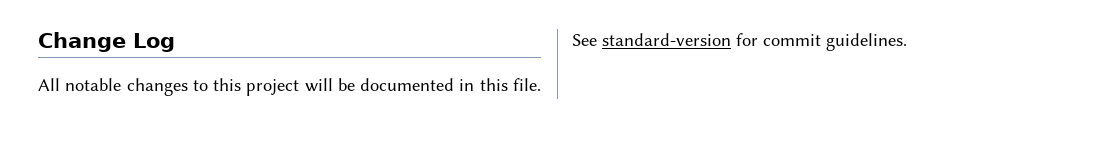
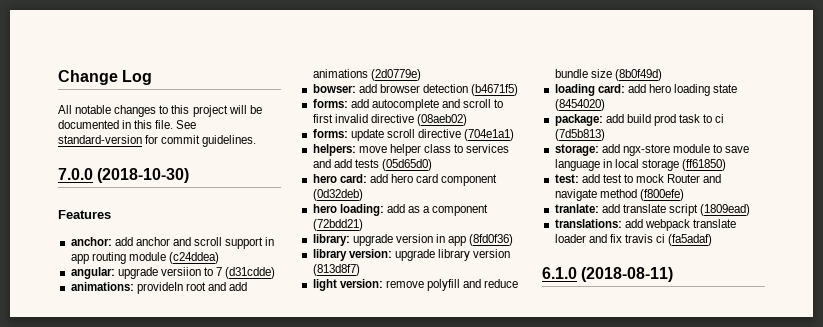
(907, 42) none -> [58,168,190,183] [58,210,111,219] [70,237,275,249] [70,252,219,264] [70,267,276,279] [70,282,248,294] [312,69,421,81] [312,84,519,96] [312,99,504,111] [312,114,467,126] [312,129,515,141] [312,144,510,156] [312,159,432,171] [312,174,498,186] [312,189,363,201] [312,204,489,216] [312,219,363,231] [312,234,514,246] [312,249,511,261] [312,264,360,276] [312,279,519,291] [554,69,662,81] [554,84,738,96] [554,99,605,111] [554,114,725,126] [554,129,605,141] [554,144,750,156] [554,159,727,171] [554,174,722,183] [554,189,684,201] [554,204,751,216] [554,219,736,231] [554,234,713,246] [542,267,674,282] // 7.0.0 (2018-10-30) // Features // anchor: add anchor and scroll support in app routing module (c24ddea) // angular: upgrade versiion to 7 (d31cdde) // animations: provideIn root and add animations (2d0779e) // bowser: add browser detection (b4671f5) // forms: add autocomplete and scroll to first invalid directive (08aeb02) // forms: update scroll directive (704e1a1) // helpers: move helper class to services and add tests (05d65d0) // hero card: add hero card component (0d32deb) // hero loading: add as a component (72bdd21) // library: upgrade version in app (8fd0f36) // library version: upgrade library version (813d8f7) // light version: remove polyfill and reduce bundle size (8b0f49d) // loading card: add hero loading state (8454020) // package: add build prod task to ci (7d5b813) // storage: add ngx-store module to save language in local storage (ff61850) // test: add test to mock Router and navigate method (f800efe) // tranlate: add translate script (1809ead) // translations: add webpack translate loader and fix travis ci (fa5adaf) // 6.1.0 (2018-08-11)

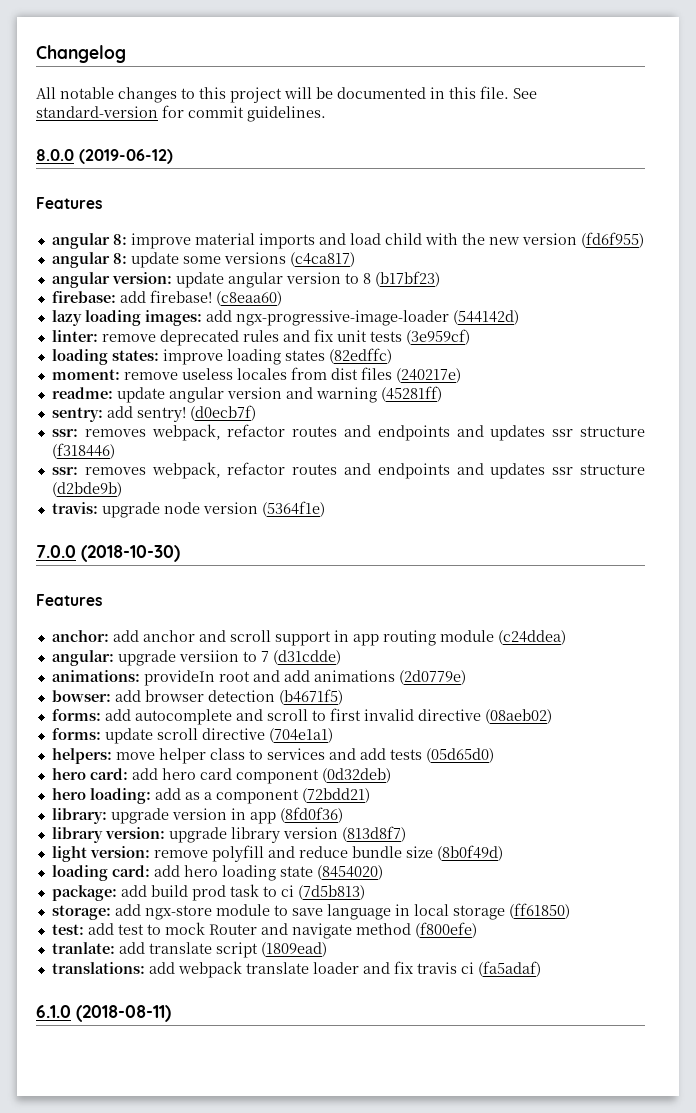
[58,70,153,85] Change Log -> [36,45,126,63] Changelog
(257, 141) none -> [36,149,173,164] [36,197,102,209] [51,232,644,249] [51,252,355,268] [51,271,440,288] [51,290,282,306] [51,310,519,326] [51,329,470,346] [51,348,392,365] [51,367,461,383] [51,386,442,403] [51,405,256,422] [51,424,645,441] [51,443,115,459] [51,462,645,479] [51,482,122,497] [51,501,325,518] // 8.0.0 (2019-06-12) // Features // angular 8: improve material imports and load child with the new version (fd6f955) // angular 8: update some versions (c4ca817) // angular version: update angular version to 8 (b17bf23) // firebase: add firebase! (c8eaa60) // lazy loading images: add ngx-progressive-image-loader (544142d) // linter: remove deprecated rules and fix unit tests (3e959cf) // loading states: improve loading states (82edffc) // moment: remove useless locales from dist files (240217e) // readme: update angular version and warning (45281ff) // sentry: add sentry! (d0ecb7f) // ssr: removes webpack, refactor routes and endpoints and updates ssr structure (f318446) // ssr: removes webpack, refactor routes and endpoints and updates ssr structure (d2bde9b) // travis: upgrade node version (5364f1e)

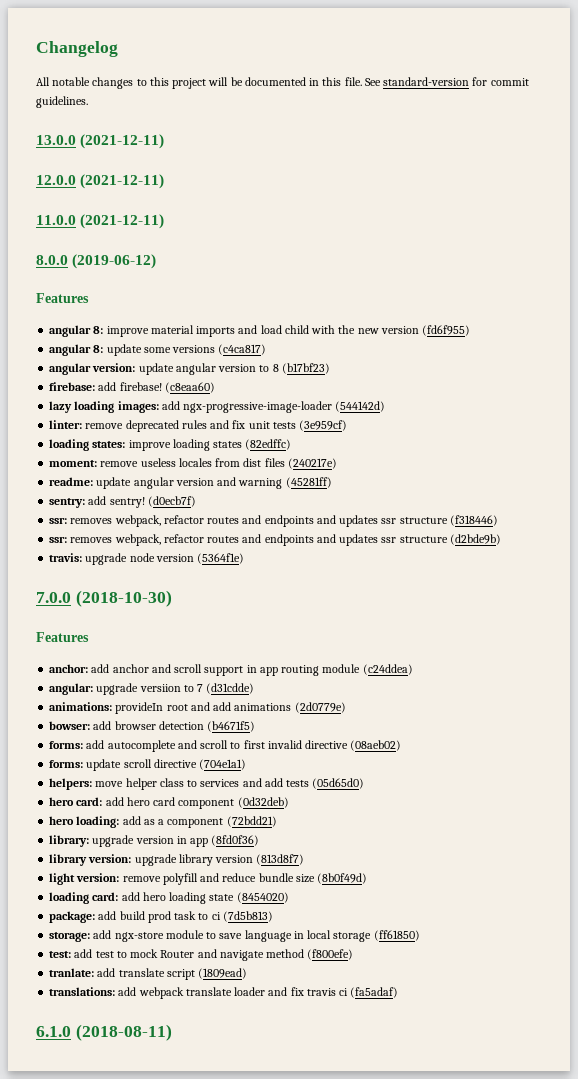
(326, 114) none -> [36,134,165,149] [36,174,165,189] [36,214,165,229] // 13.0.0 (2021-12-11) // 12.0.0 (2021-12-11) // 11.0.0 (2021-12-11)

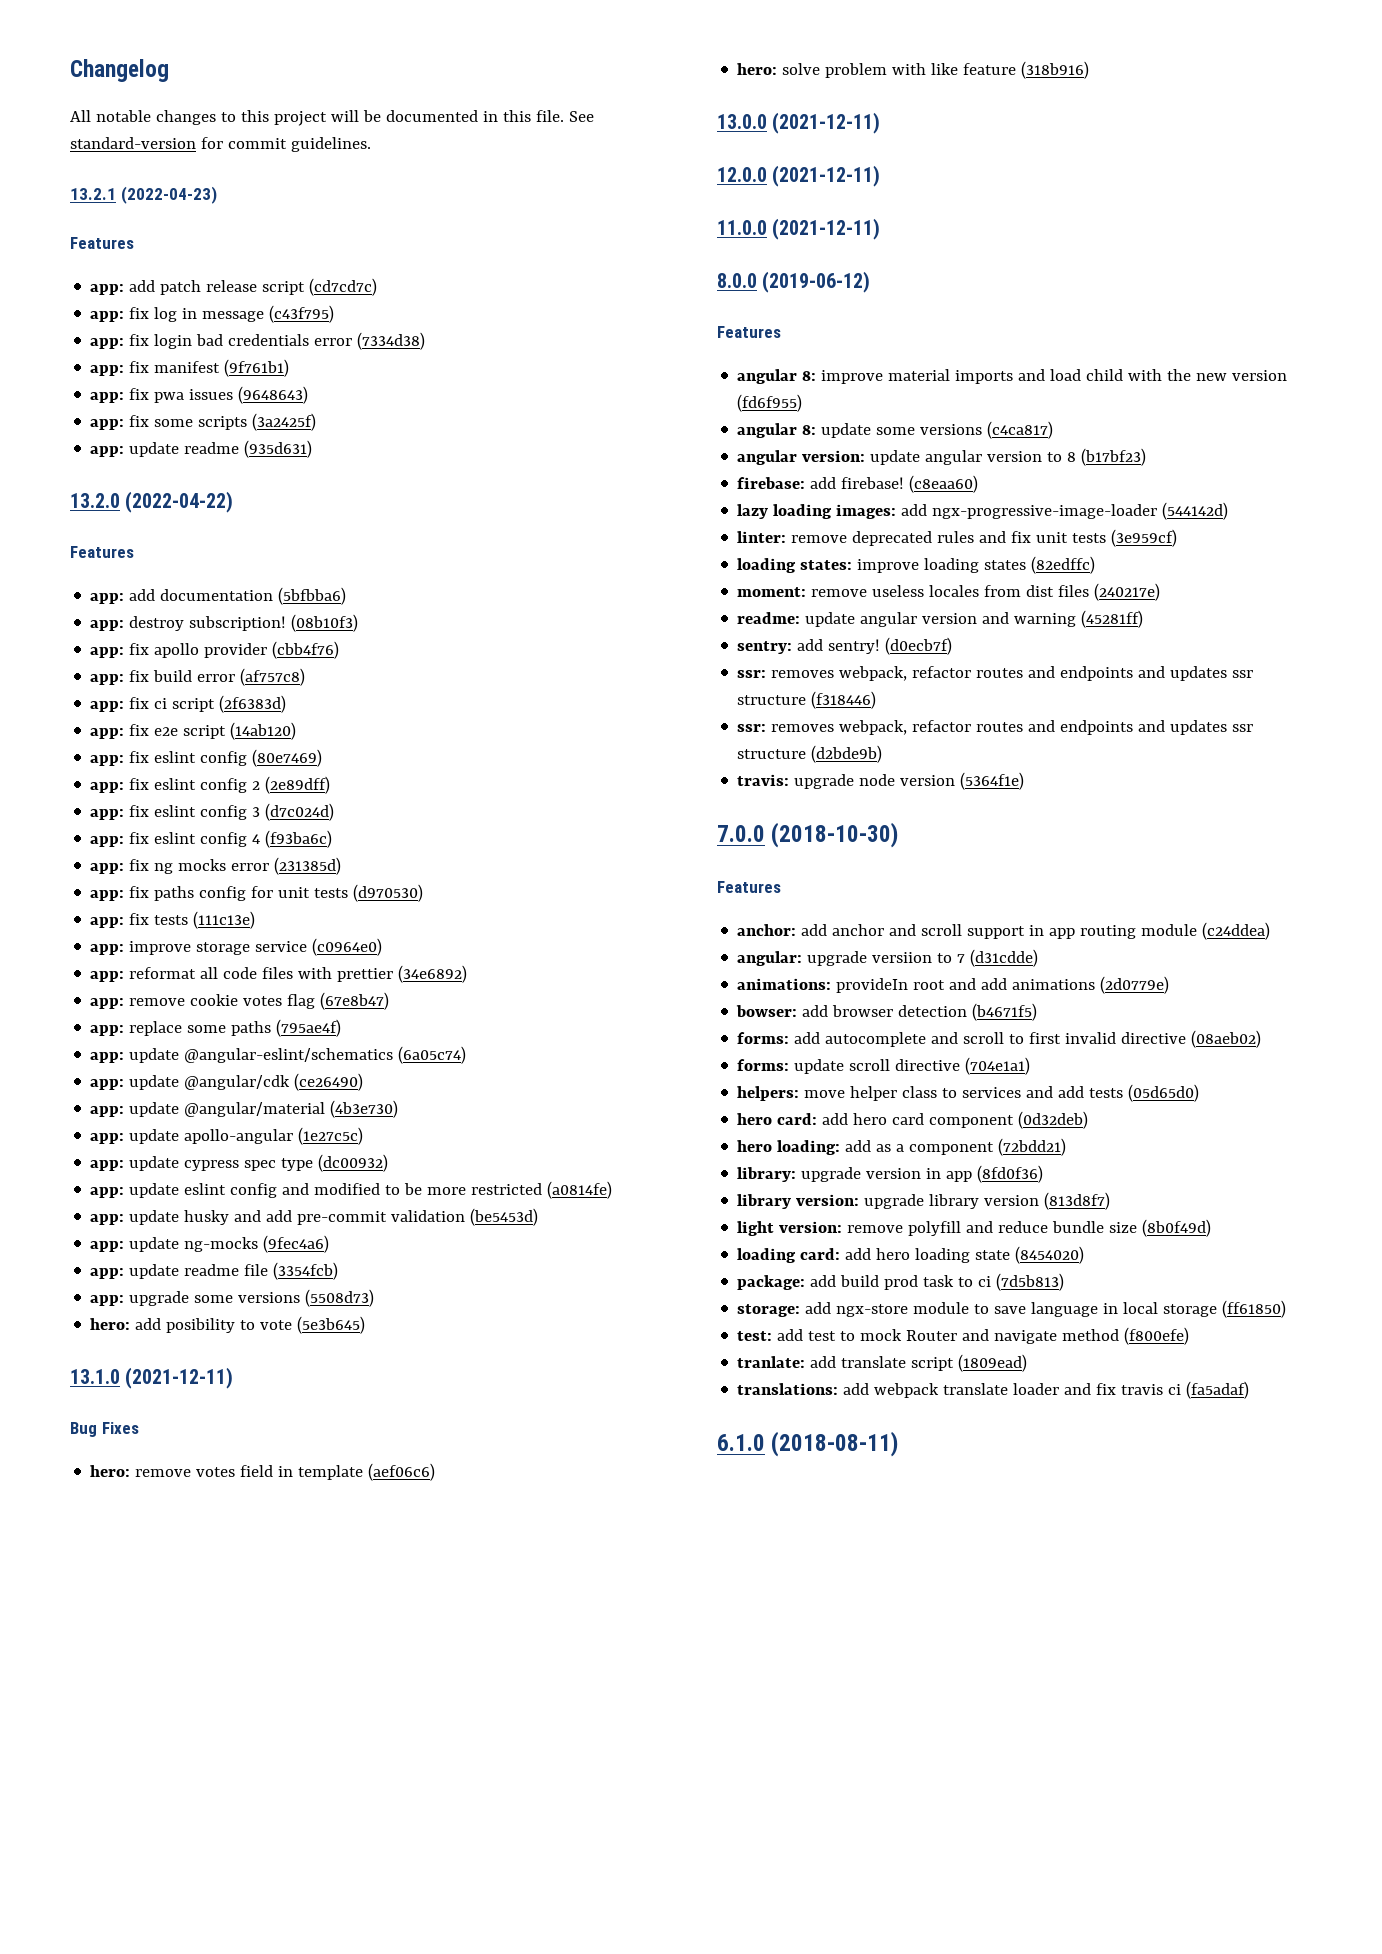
(88, 102) none -> [70,186,217,204] [70,237,134,249] [90,278,378,296] [90,305,335,323] [90,332,426,350] [90,359,290,377] [90,386,309,404] [90,413,317,431] [90,440,313,458] [70,491,234,513] [70,546,134,558] [90,587,347,605] [90,614,359,632] [90,641,340,659] [90,668,306,686] [90,695,287,713] [90,722,297,740] [90,749,323,767] [90,776,331,794] [90,803,335,821] [90,830,333,848] [90,857,342,875] [90,884,424,902] [90,911,256,929] [90,938,383,956] [90,965,468,983] [90,992,390,1010] [90,1019,342,1037] [90,1046,467,1064] [90,1073,364,1091] [90,1100,399,1118] [90,1127,364,1145] [90,1154,389,1172] [90,1181,613,1199] [90,1208,539,1226] [90,1235,330,1253] [90,1262,339,1280] [90,1289,375,1307] [90,1316,366,1334] [70,1367,234,1389] [70,1422,139,1437] [90,1463,436,1481] [737,61,1090,79] // 13.2.1 (2022-04-23) // Features // app: add patch release script (cd7cd7c) // app: fix log in message (c43f795) // app: fix login bad credentials error (7334d38) // app: fix manifest (9f761b1) // app: fix pwa issues (9648643) // app: fix some scripts (3a2425f) // app: update readme (935d631) // 13.2.0 (2022-04-22) // Features // app: add documentation (5bfbba6) // app: destroy subscription! (08b10f3) // app: fix apollo provider (cbb4f76) // app: fix build error (af757c8) // app: fix ci script (2f6383d) // app: fix e2e script (14ab120) // app: fix eslint config (80e7469) // app: fix eslint config 2 (2e89dff) // app: fix eslint config 3 (d7c024d) // app: fix eslint config 4 (f93ba6c) // app: fix ng mocks error (231385d) // app: fix paths config for unit tests (d970530) // app: fix tests (111c13e) // app: improve storage service (c0964e0) // app: reformat all code files with prettier (34e6892) // app: remove cookie votes flag (67e8b47) // app: replace some paths (795ae4f) // app: update @angular-eslint/schematics (6a05c74) // app: update @angular/cdk (ce26490) // app: update @angular/material (4b3e730) // app: update apollo-angular (1e27c5c) // app: update cypress spec type (dc00932) // app: update eslint config and modified to be more restricted (a0814fe) // app: update husky and add pre-commit validation (be5453d) // app: update ng-mocks (9fec4a6) // app: update readme file (3354fcb) // app: upgrade some versions (5508d73) // hero: add posibility to vote (5e3b645) // 13.1.0 (2021-12-11) // Bug Fixes // hero: remove votes field in template (aef06c6) // hero: solve problem with like feature (318b916)

